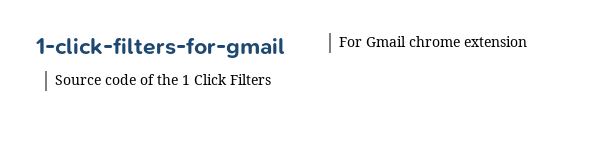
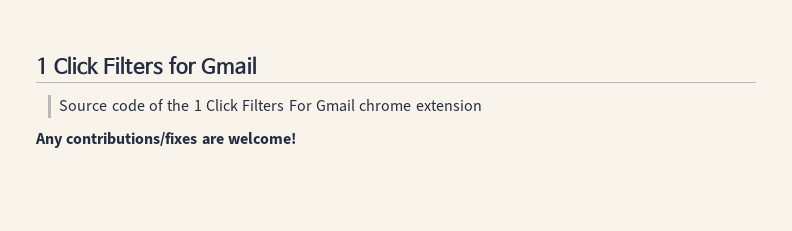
[35,37,285,58] 1-click-filters-for-gmail -> [36,56,258,75] 1 Click Filters for Gmail
(528, 41) none -> [35,132,296,148] // Any contributions/fixes are welcome!

